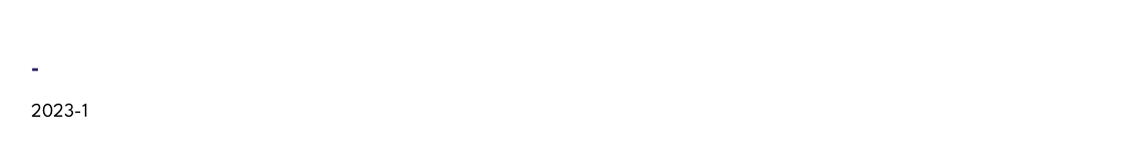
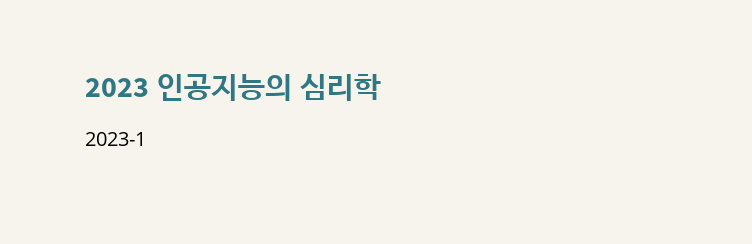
[30,67,40,75] - -> [85,74,382,101] 2023 인공지능의 심리학

